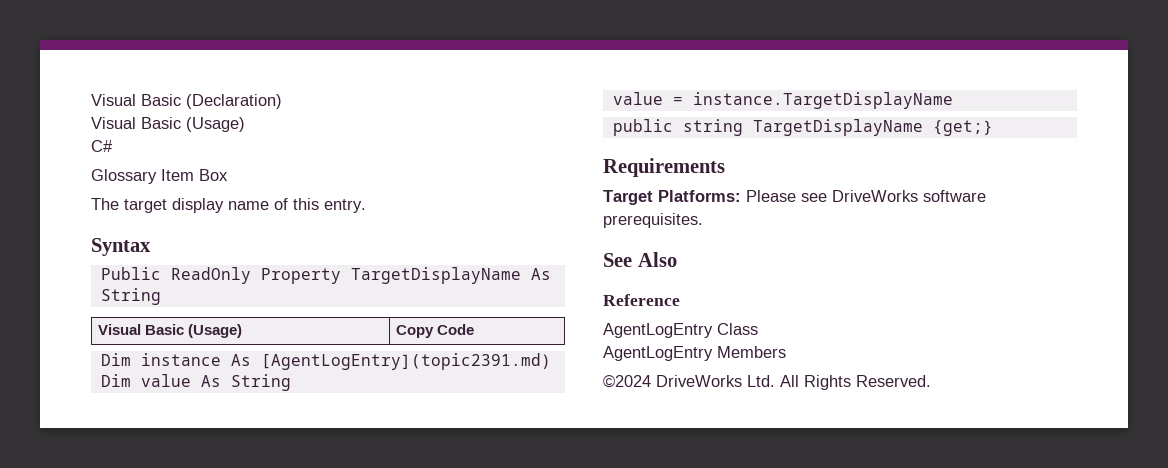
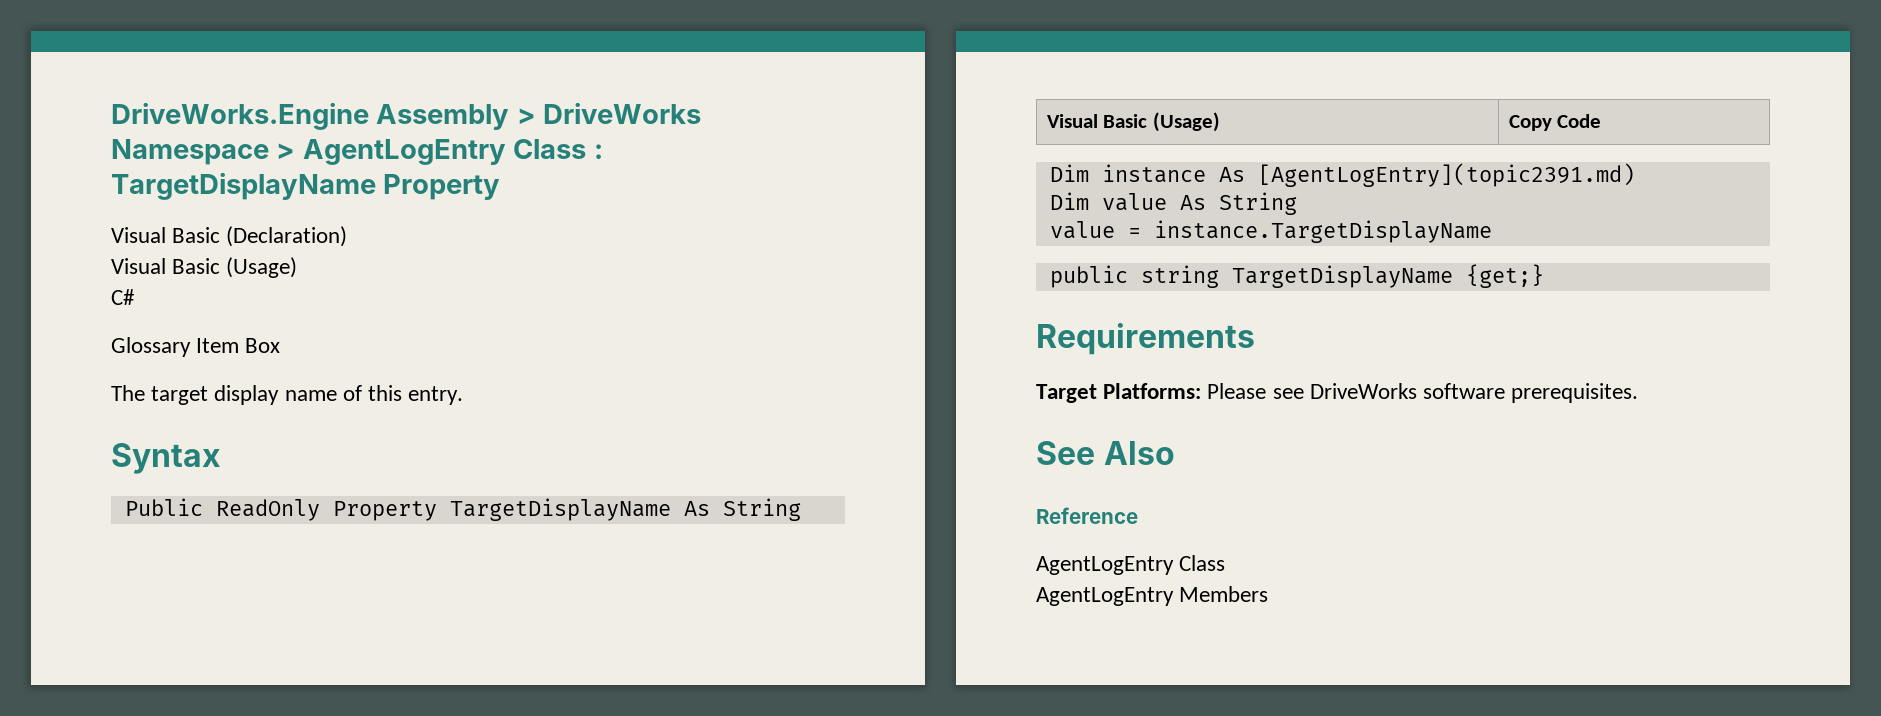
(91, 100) none -> [111,102,702,130] [111,139,603,165] [111,172,501,200] DriveWorks.Engine Assembly > DriveWorks Namespace > AgentLogEntry Class : TargetDisplayName Property //
[603,375,931,390] // ©2024 DriveWorks Ltd. All Rights Reserved. -> (1269, 594) none

